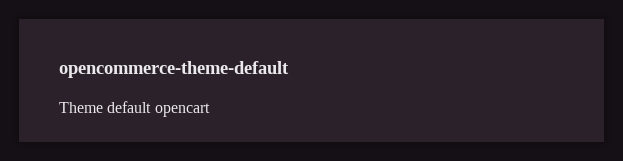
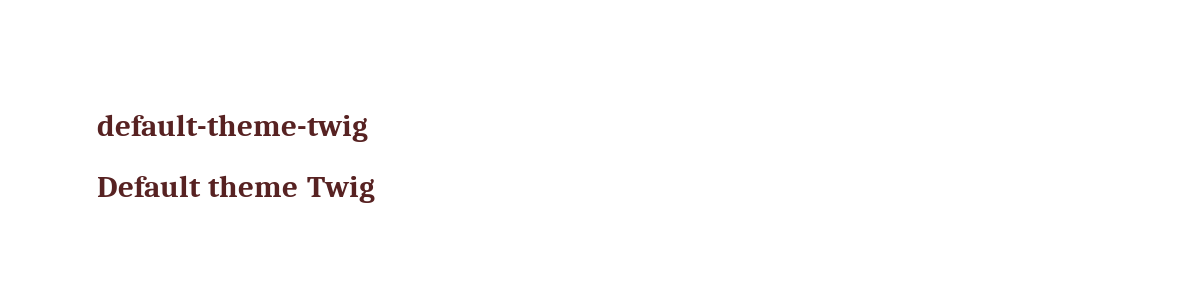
[59,61,289,78] [59,101,210,117] opencommerce-theme-default // Theme default opencart -> [97,114,368,142] [97,175,375,203] default-theme-twig // Default theme Twig

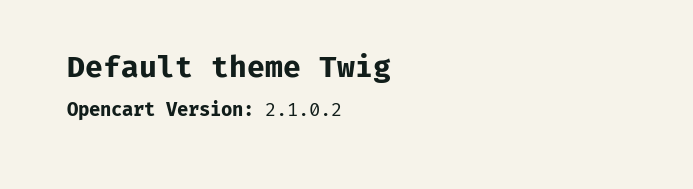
[97,114,368,142] default-theme-twig // -> (67, 66) none
(375, 189) none -> [67,100,342,121] // Opencart Version: 2.1.0.2

